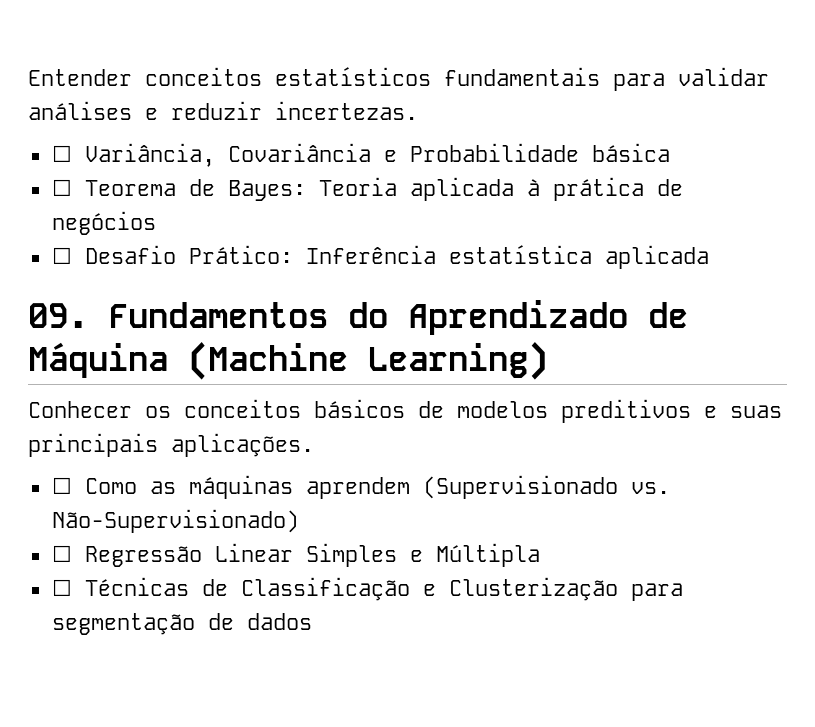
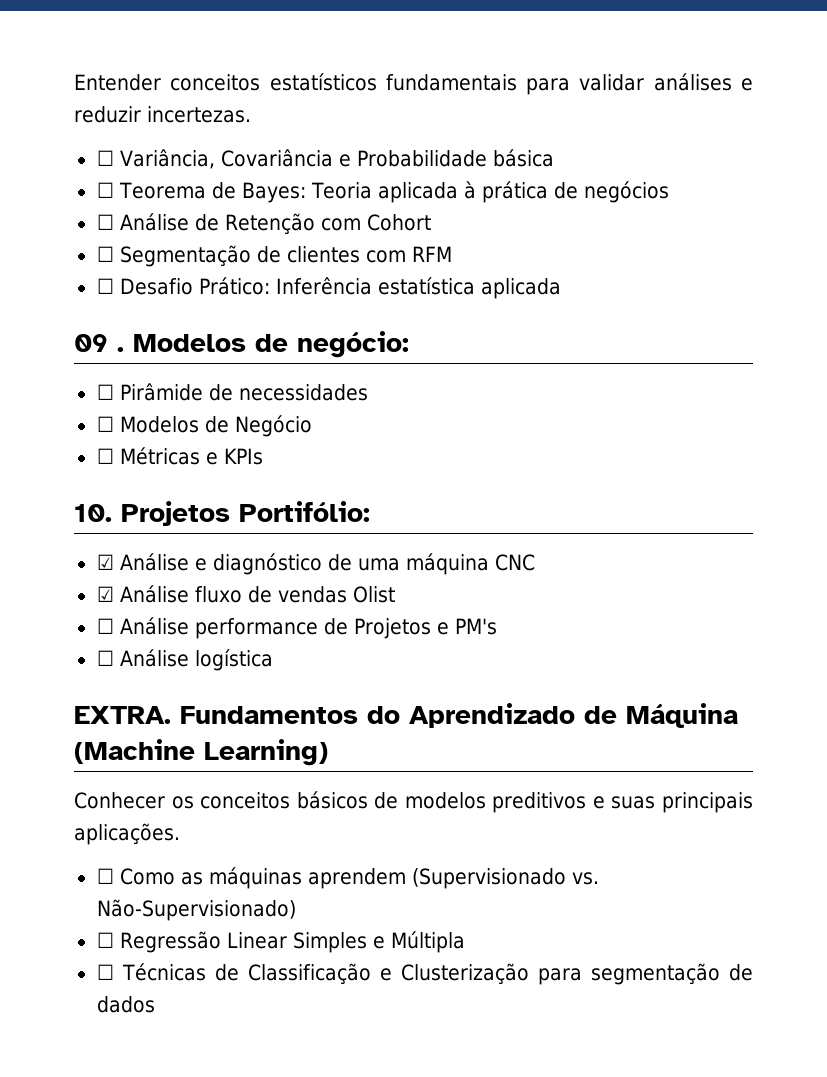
(156, 223) none -> [96,213,431,235] [96,245,452,267] // ☐ Análise de Retenção com Cohort // ☐ Segmentação de clientes com RFM
[28,303,88,328] 09. -> [74,331,409,358] [96,383,368,401] [96,415,312,437] [96,447,263,465] [74,501,370,526] [96,553,535,575] [96,585,395,603] [96,617,497,639] [96,649,273,671] [74,706,171,724] 09 . Modelos de negócio: // ☐ Pirâmide de necessidades // ☐ Modelos de Negócio // ☐ Métricas e KPIs // 10. Projetos Portifólio: // ☑ Análise e diagnóstico de uma máquina CNC // ☑ Análise fluxo de vendas Olist // ☐ Análise performance de Projetos e PM's // ☐ Análise logística // EXTRA.

